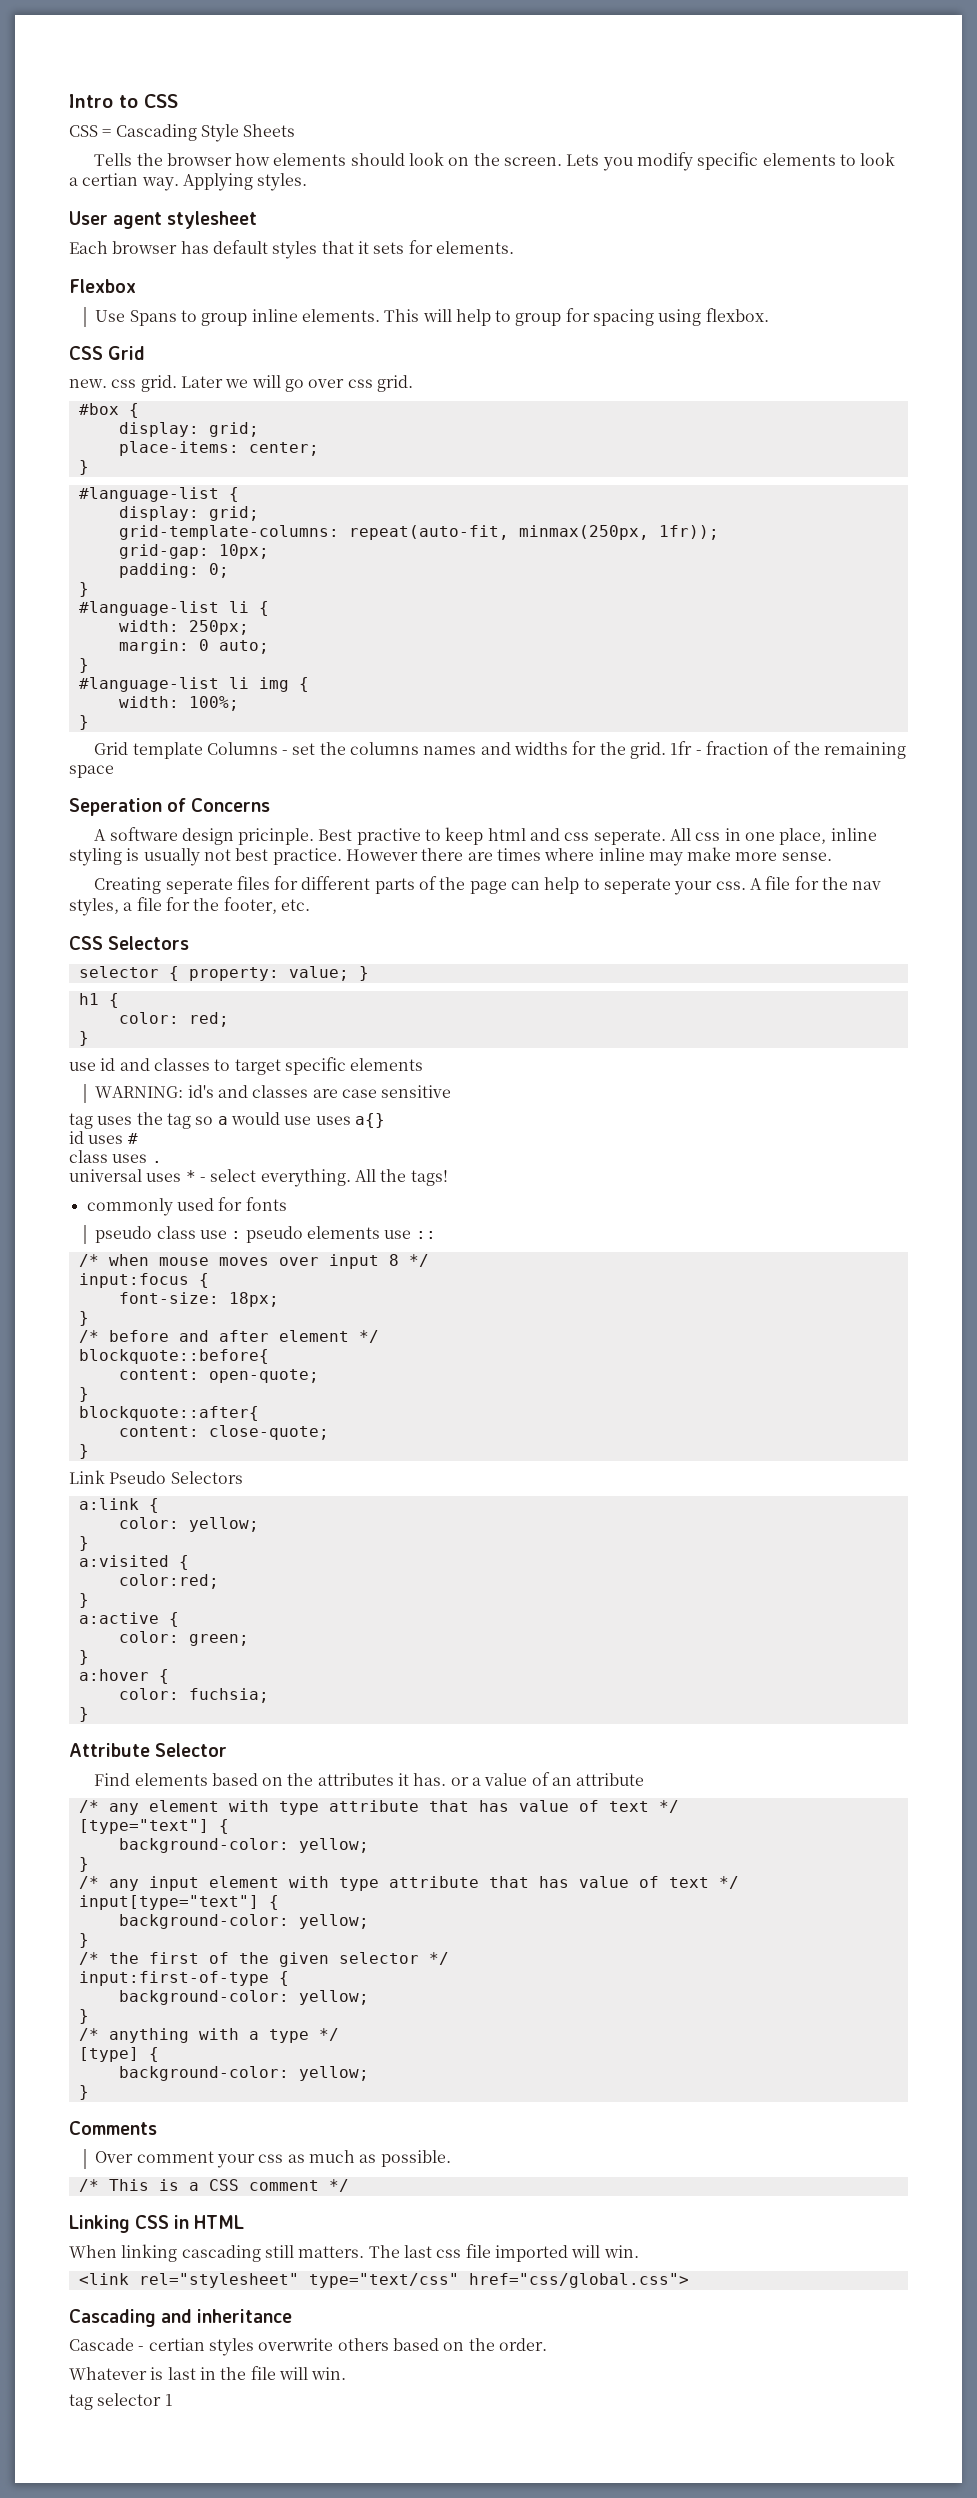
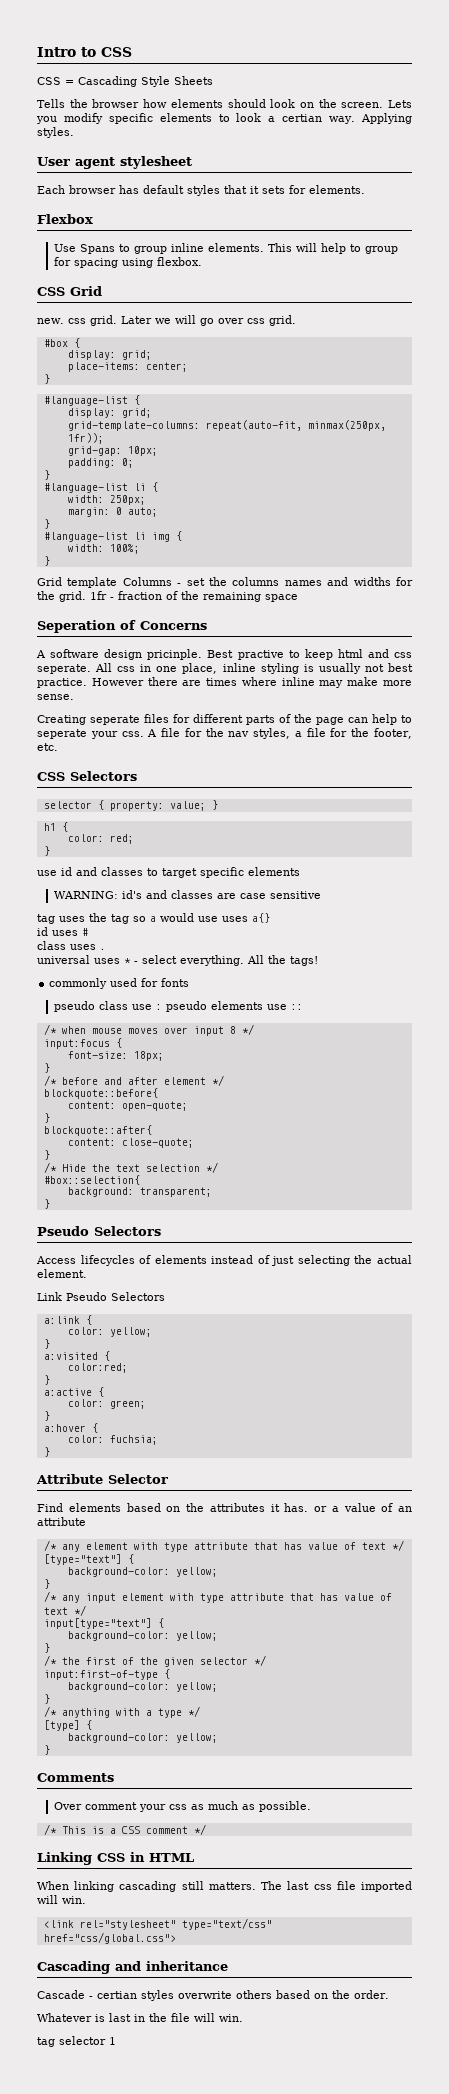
(89, 1451) none -> [43,1162,218,1173] [43,1175,140,1185] [67,1187,212,1197] [43,1199,50,1209] [37,1226,161,1236] [36,1255,412,1266] [37,1269,87,1278] // /* Hide the text selection */ // #box::selection{ // background: transparent; // } // Pseudo Selectors // Access lifecycles of elements instead of just selecting the actual element.

